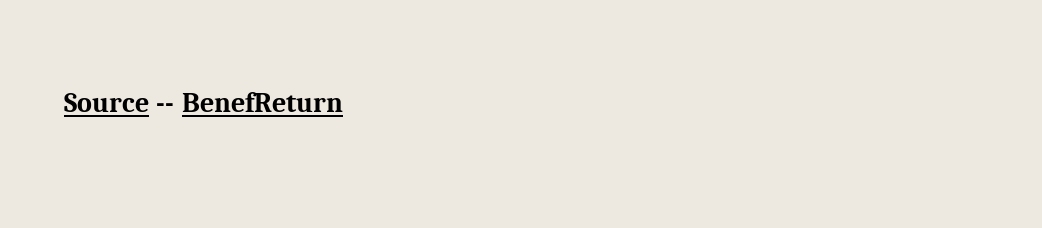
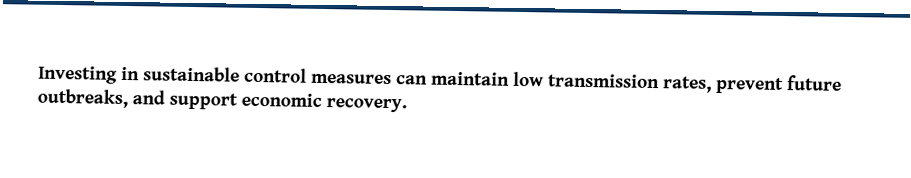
[64,92,343,112] Source -- BenefReturn -> [38,65,842,94] [37,88,407,113] Investing in sustainable control measures can maintain low transmission rates, prevent future outbreaks, and support economic recovery.

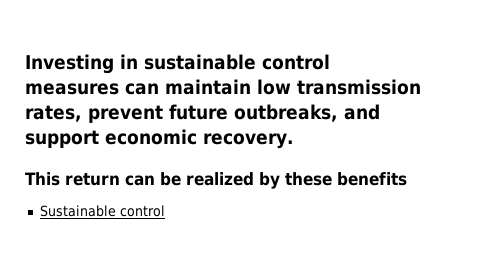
(407, 105) none -> [25,172,407,189] [39,205,165,217] // This return can be realized by these benefits // Sustainable control

